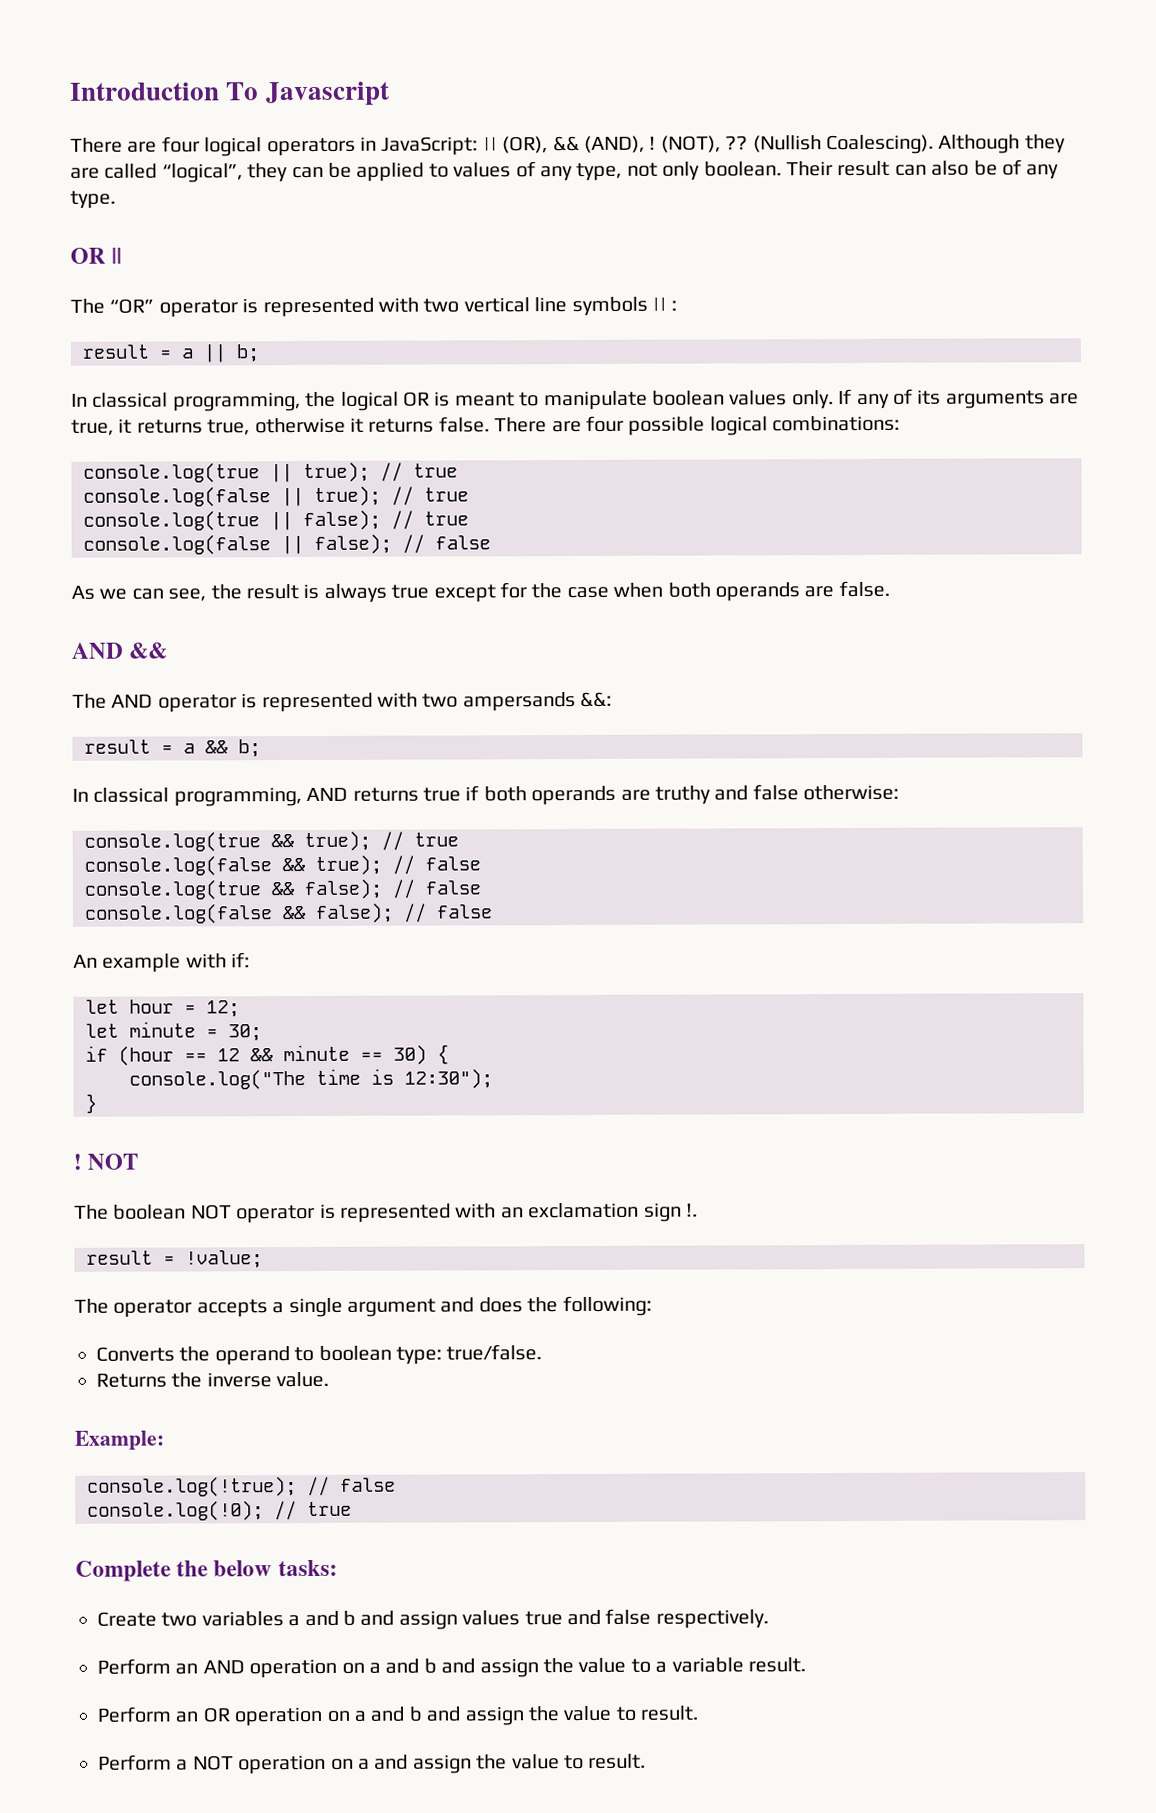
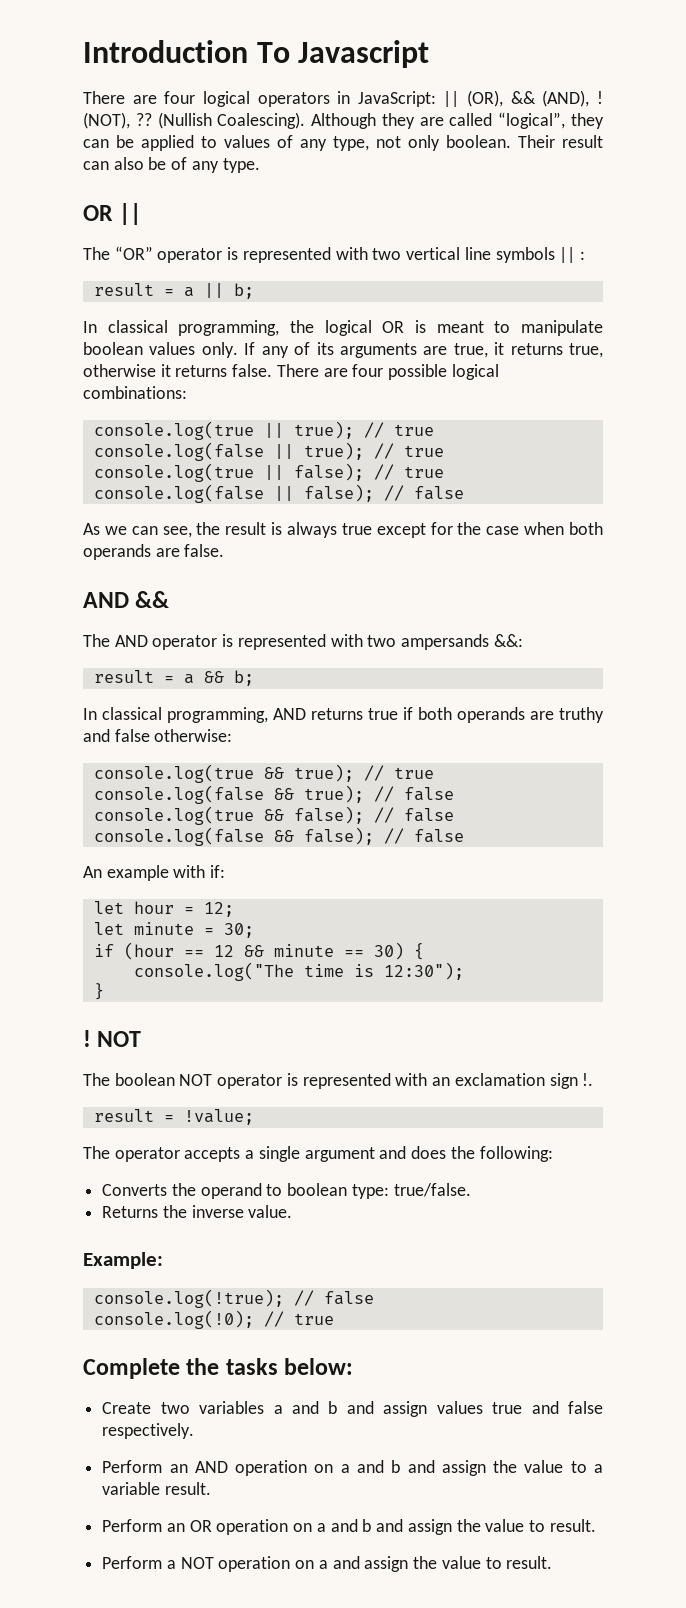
[213,1559,338,1577] below tasks: -> [225,1358,354,1375] tasks below:

